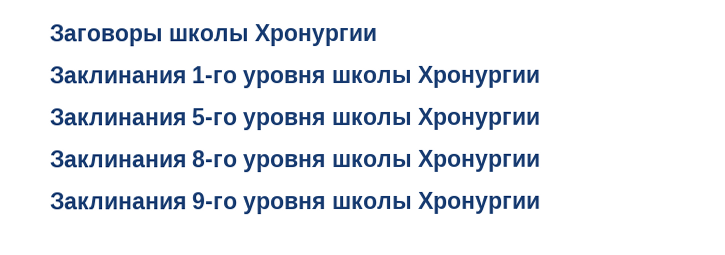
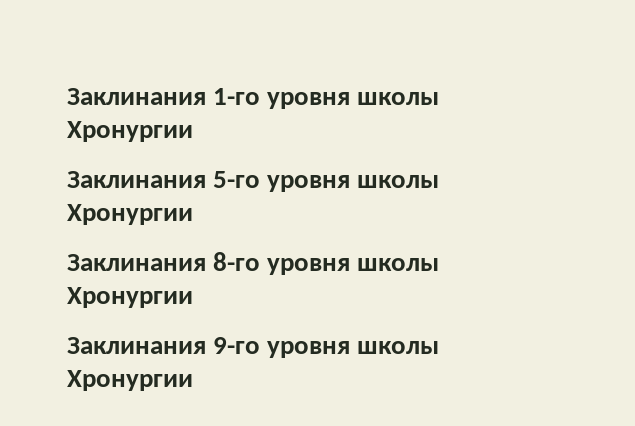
[49,23,378,47] Заговоры школы Хронургии // -> (67, 96) none

